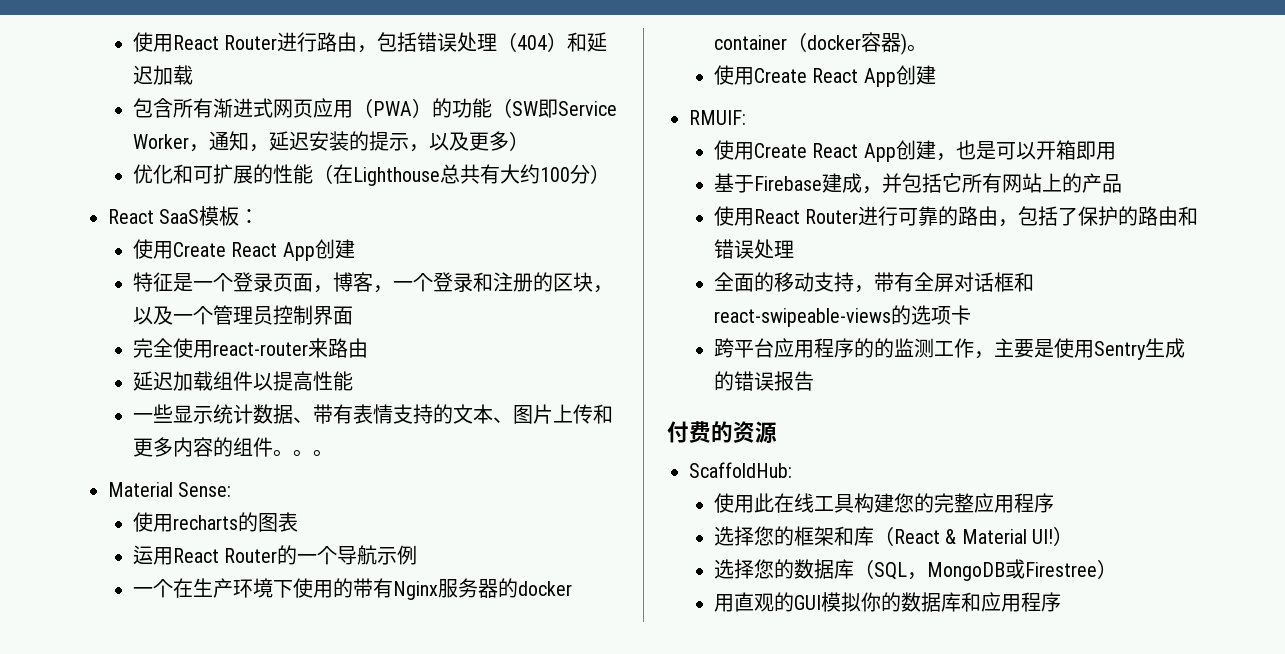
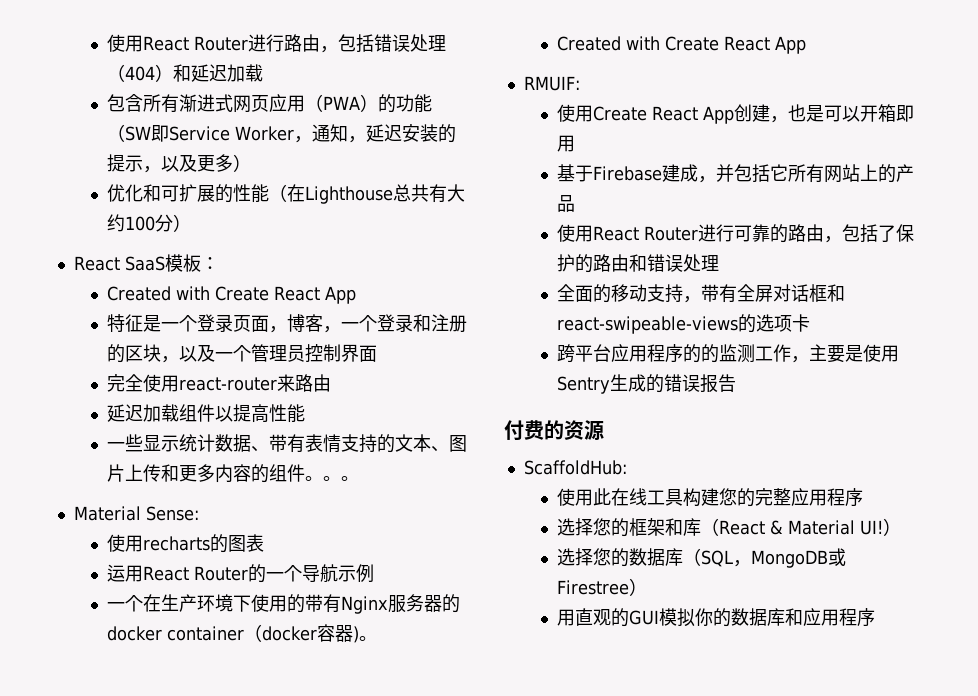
[133,239,355,261] 使用Create React App创建 -> [107,286,357,304] Created with Create React App
[714,65,936,87] 使用Create React App创建 -> [557,36,807,54] Created with Create React App

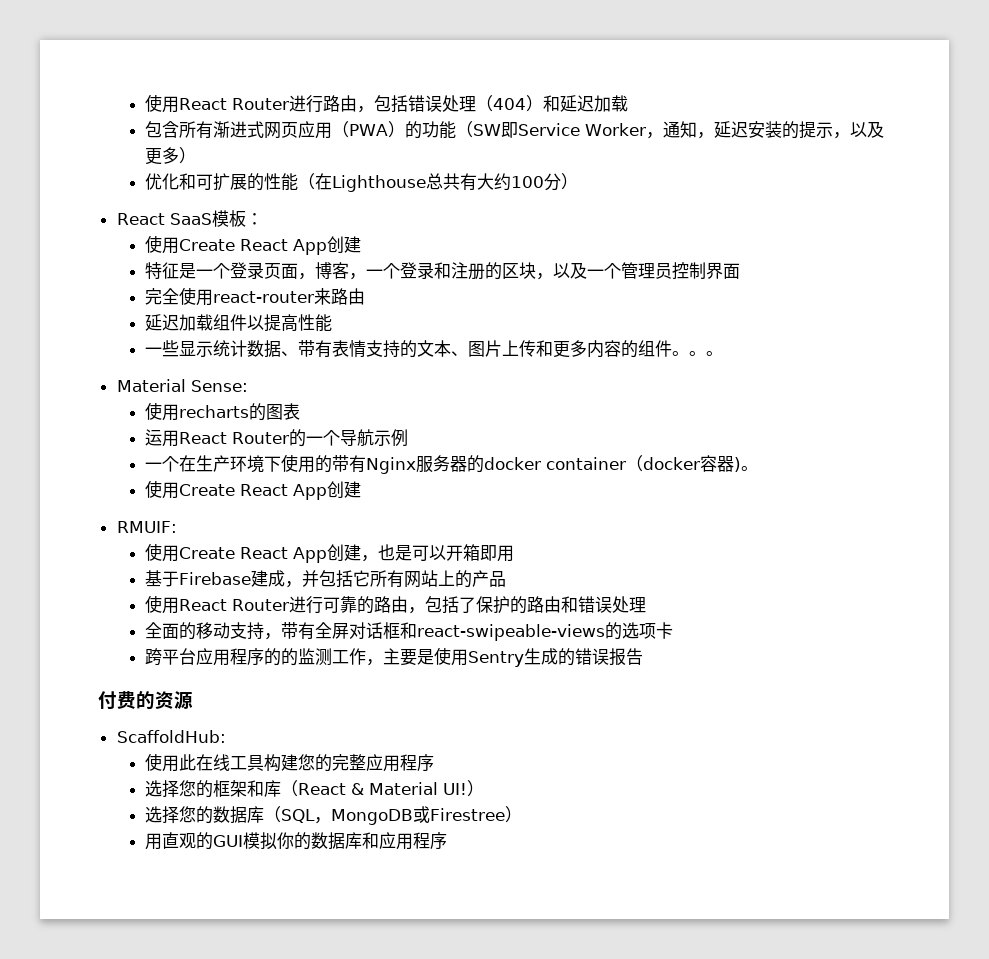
[107,286,357,304] Created with Create React App -> [145,235,362,255] 使用Create React App创建
[557,36,807,54] Created with Create React App -> [145,480,362,500] 使用Create React App创建

